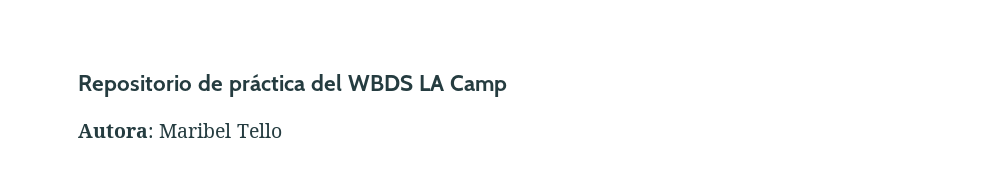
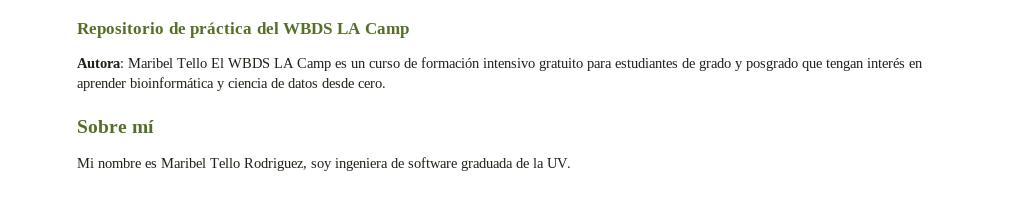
(282, 130) none -> [211,57,923,71] [77,77,386,91] [77,120,155,133] [77,157,571,171] El WBDS LA Camp es un curso de formación intensivo gratuito para estudiantes de grado y posgrado que tengan interés en aprender bioinformática y ciencia de datos desde cero. // Sobre mí // Mi nombre es Maribel Tello Rodriguez, soy ingeniera de software graduada de la UV.

